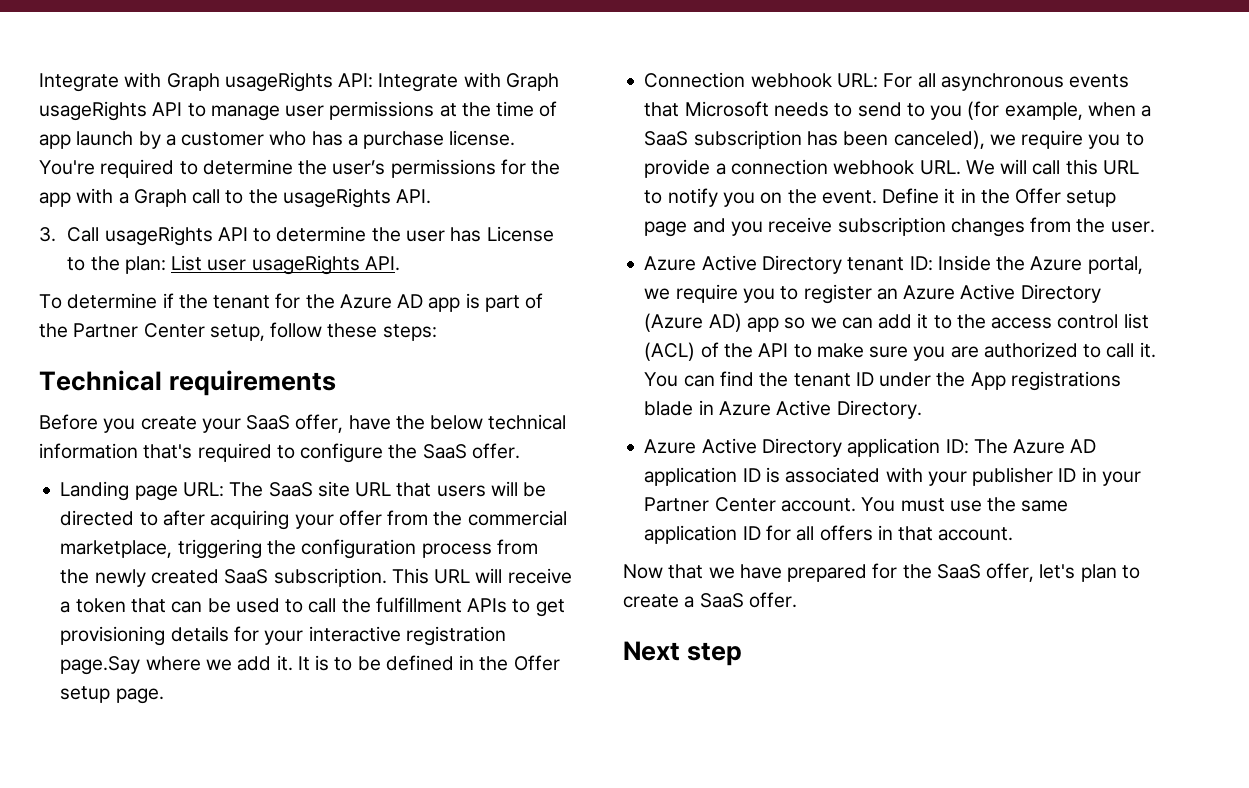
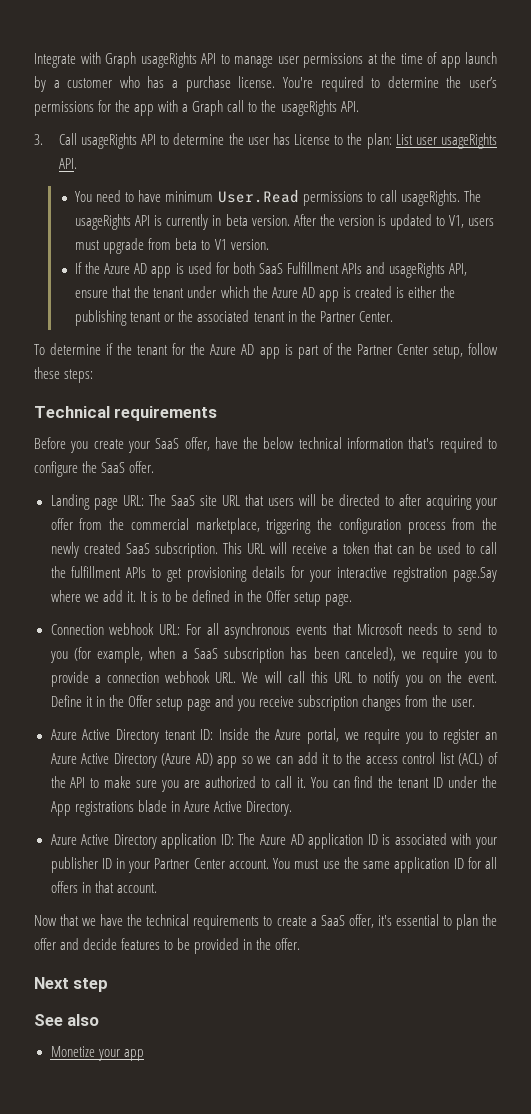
[39,72,559,92] [39,101,147,121] Integrate with Graph usageRights API: Integrate with Graph usageRights -> [34,52,197,68] Integrate with Graph usageRights
(400, 263) none -> [75,190,481,206] [75,214,494,230] [75,238,269,254] [75,262,467,278] [75,286,455,302] [75,310,393,326] // You need to have minimum User.Read permissions to call usageRights. The usageRights API is currently in beta version. After the version is updated to V1, users must upgrade from beta to V1 version. // If the Azure AD app is used for both SaaS Fulfillment APIs and usageRights API, ensure that the tenant under which the Azure AD app is created is either the publishing tenant or the associated tenant in the Partner Center.
[787,563,1140,582] [623,592,797,608] [623,641,743,666] prepared for the SaaS offer, let's plan to create a SaaS offer. // Next step -> [127,914,497,930] [34,938,301,954] [34,977,109,992] [34,1014,100,1026] [50,1046,144,1061] the technical requirements to create a SaaS offer, it's essential to plan the offer and decide features to be provided in the offer. // Next step // See also // Monetize your app

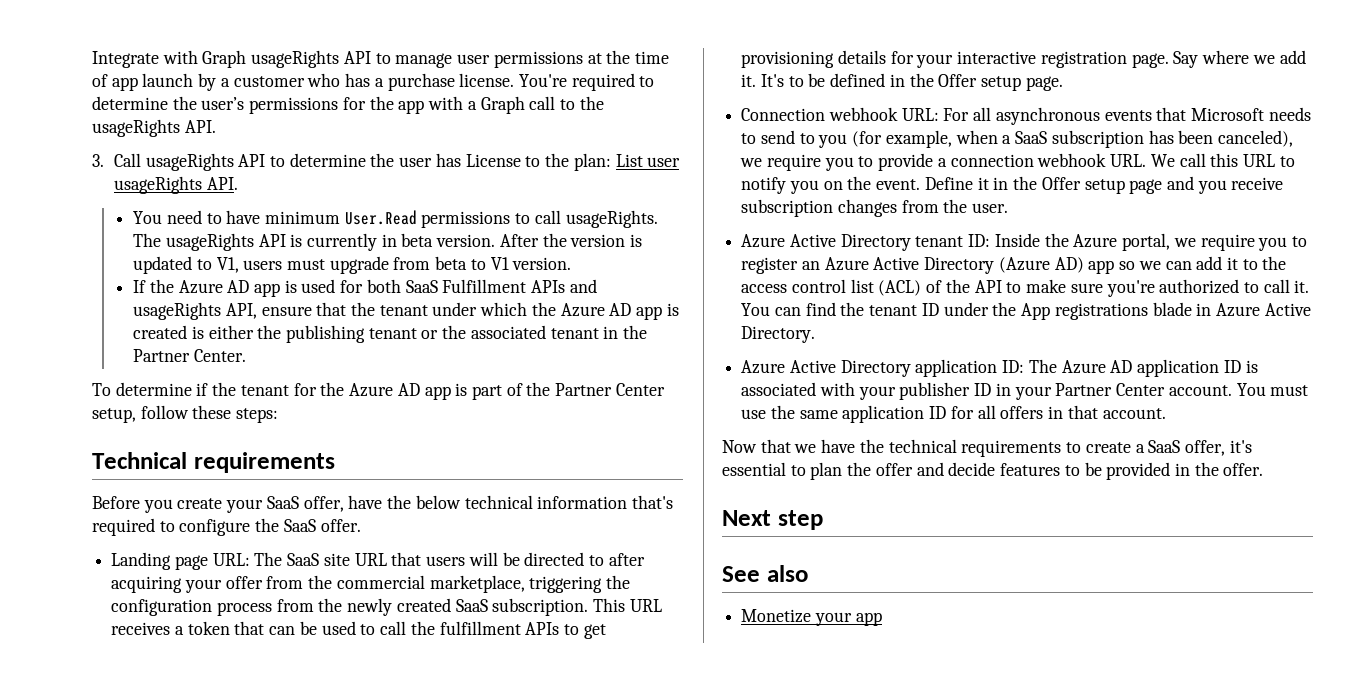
[269,542,327,554] will receive -> [111,622,171,635] receives
[452,567,497,582] page.Say -> [1131,51,1199,68] page. Say
[139,591,158,602] It is -> [760,74,784,87] It's
[264,671,282,683] will -> (1175, 160) none
[161,780,200,792] you are -> [1106,280,1155,297] you're

